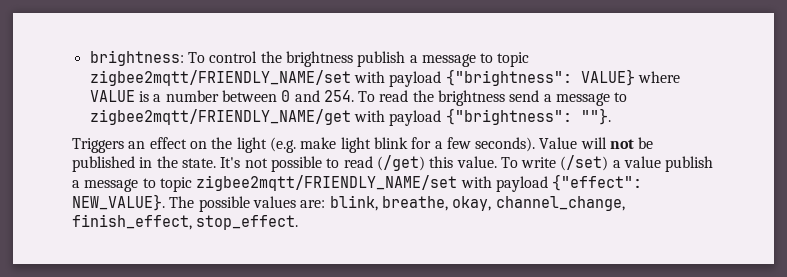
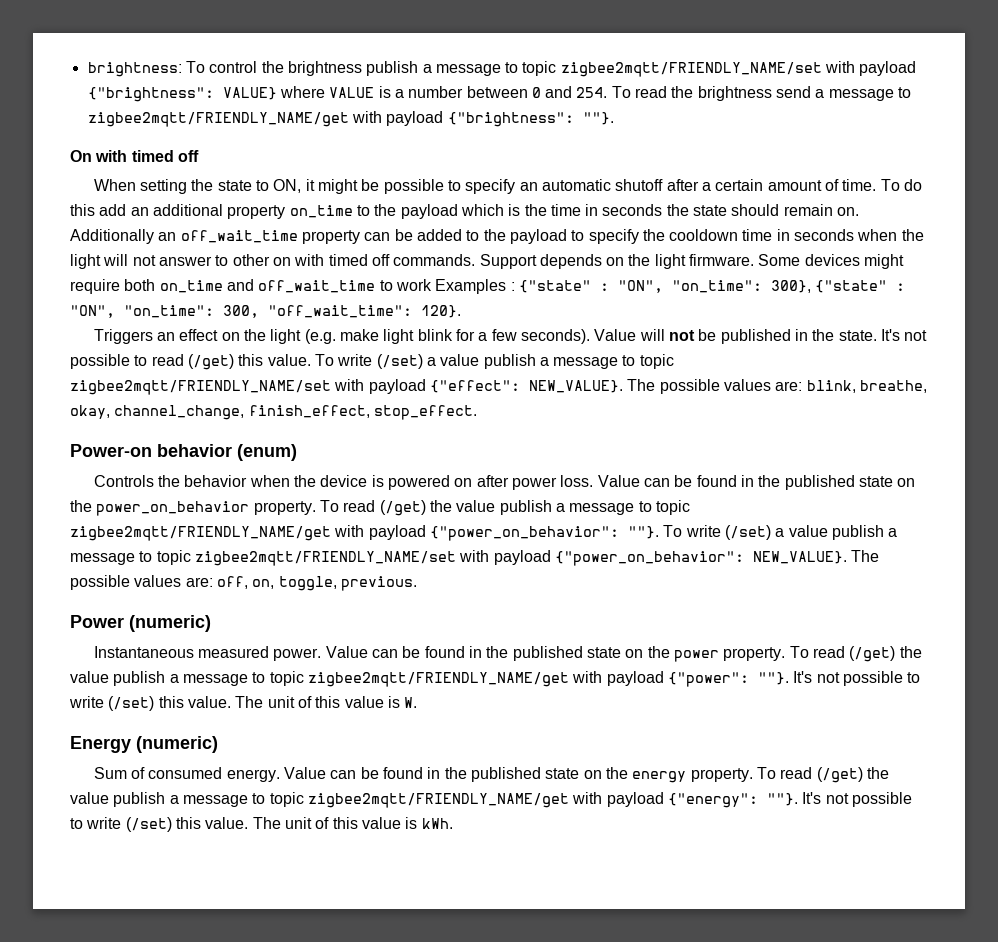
(611, 116) none -> [70,150,199,162] [93,179,922,194] [70,204,860,219] [70,229,924,244] [70,254,905,269] [70,279,906,294] [70,305,461,318] // On with timed off // When setting the state to ON, it might be possible to specify an automatic shutoff after a certain amount of time. To do this add an additional property on_time to the payload which is the time in seconds the state should remain on. Additionally an off_wait_time property can be added to the payload to specify the cooldown time in seconds when the light will not answer to other on with timed off commands. Support depends on the light firmware. Some devices might require both on_time and off_wait_time to work Examples : {"state" : "ON", "on_time": 300}, {"state" : "ON", "on_time": 300, "off_wait_time": 120}.
(299, 222) none -> [70,444,297,461] [93,475,916,490] [70,500,690,516] [70,525,898,541] [70,550,880,566] [70,575,417,591] [70,615,211,632] [93,646,922,662] [70,671,921,687] [69,696,418,711] [70,736,218,753] [93,767,889,783] [70,792,912,808] [70,817,453,832] // Power-on behavior (enum) // Controls the behavior when the device is powered on after power loss. Value can be found in the published state on the power_on_behavior property. To read (/get) the value publish a message to topic zigbee2mqtt/FRIENDLY_NAME/get with payload {"power_on_behavior": ""}. To write (/set) a value publish a message to topic zigbee2mqtt/FRIENDLY_NAME/set with payload {"power_on_behavior": NEW_VALUE}. The possible values are: off, on, toggle, previous. // Power (numeric) // Instantaneous measured power. Value can be found in the published state on the power property. To read (/get) the value publish a message to topic zigbee2mqtt/FRIENDLY_NAME/get with payload {"power": ""}. It's not possible to write (/set) this value. The unit of this value is W. // Energy (numeric) // Sum of consumed energy. Value can be found in the published state on the energy property. To read (/get) the value publish a message to topic zigbee2mqtt/FRIENDLY_NAME/get with payload {"energy": ""}. It's not possible to write (/set) this value. The unit of this value is kWh.

